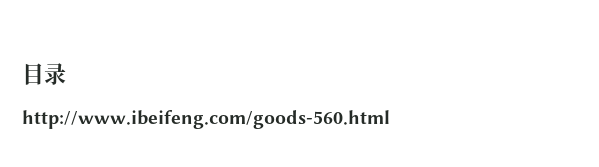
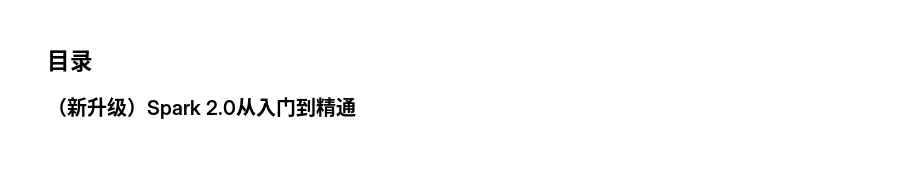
[22,110,390,129] http://www.ibeifeng.com/goods-560.html -> [47,97,357,119] （新升级）Spark 2.0从入门到精通

